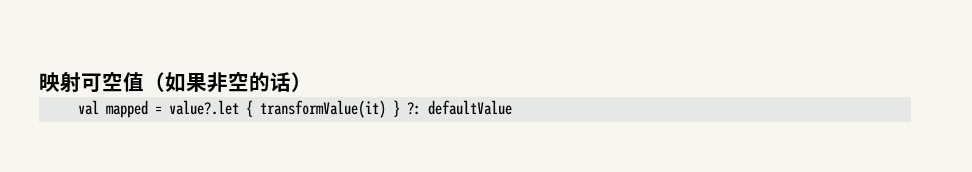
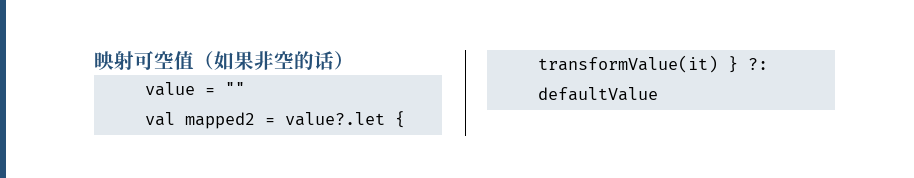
(312, 82) none -> [144,82,245,96] // value = ""
[105,100,148,118] mapped -> [184,112,255,129] mapped2

